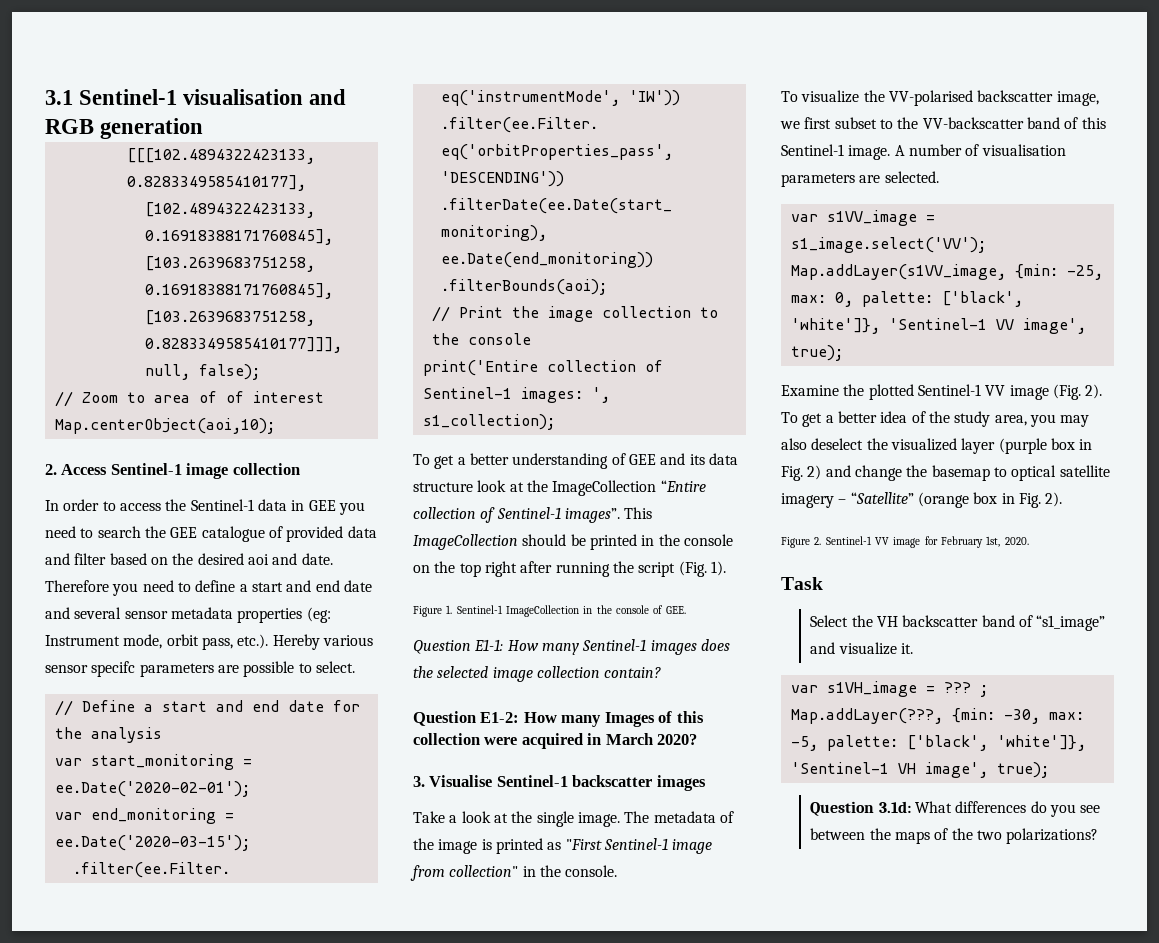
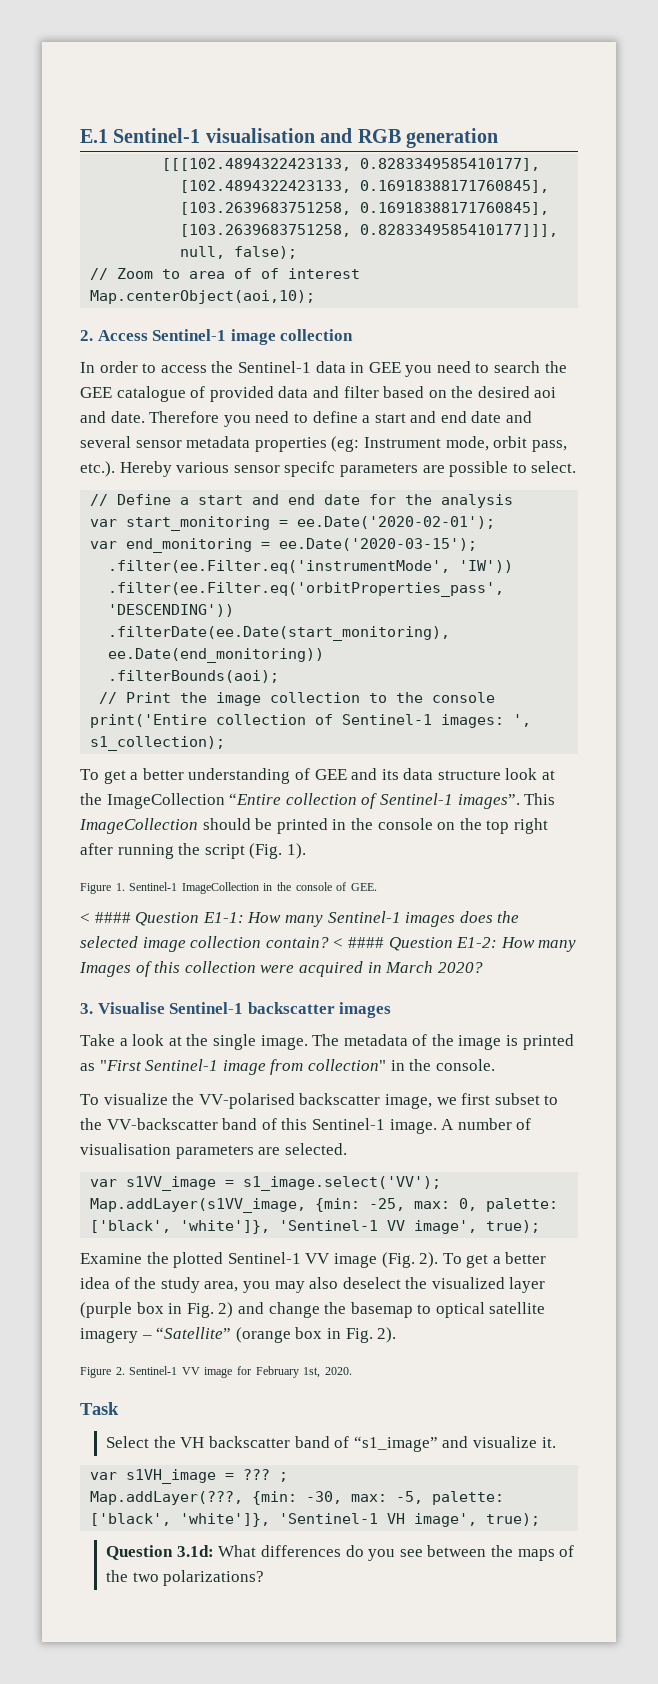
[45,90,73,105] 3.1 -> [80,129,108,143] E.1
(686, 610) none -> [80,912,131,923] < ####
(662, 672) // -> [333,937,384,948] < ####

